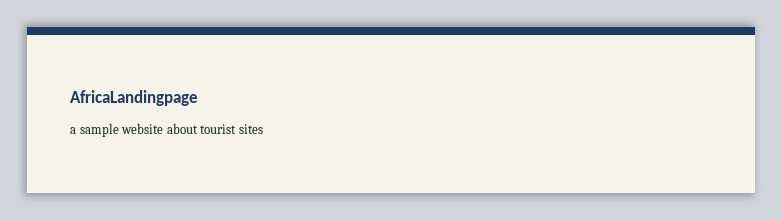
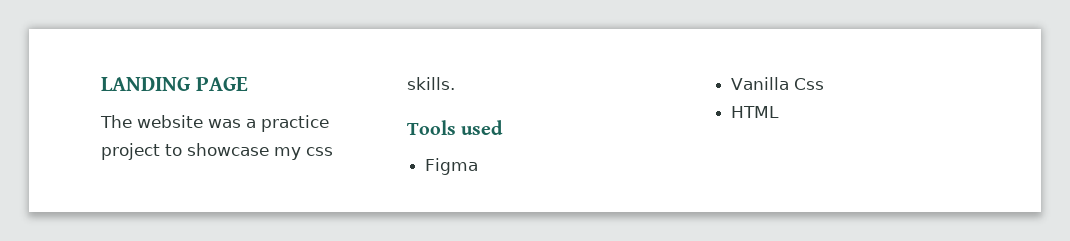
[70,90,198,106] [70,123,263,137] AfricaLandingpage // a sample website about tourist sites -> [101,77,248,91] [100,115,329,132] [101,143,333,160] [407,77,455,90] [407,120,504,135] [425,158,479,175] [731,77,825,90] [731,106,780,118] LANDING PAGE // The website was a practice project to showcase my css skills. // Tools used // Figma // Vanilla Css // HTML

